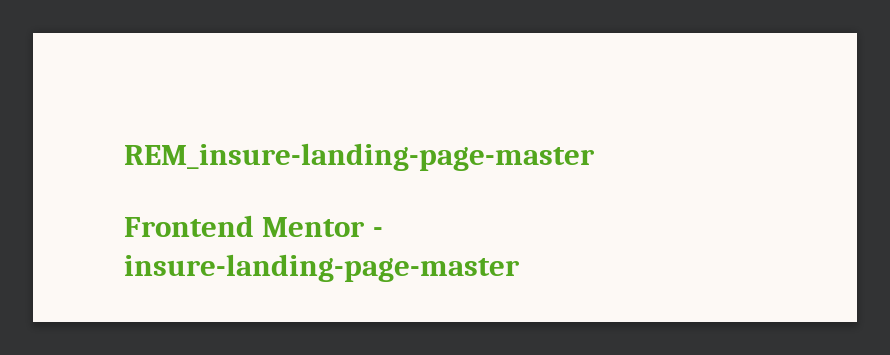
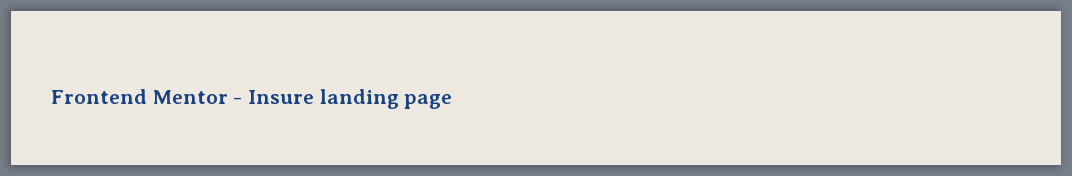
[124,143,595,171] REM_insure-landing-page-master // -> (51, 96) none
[124,254,520,282] insure-landing-page-master -> [248,89,453,109] Insure landing page

